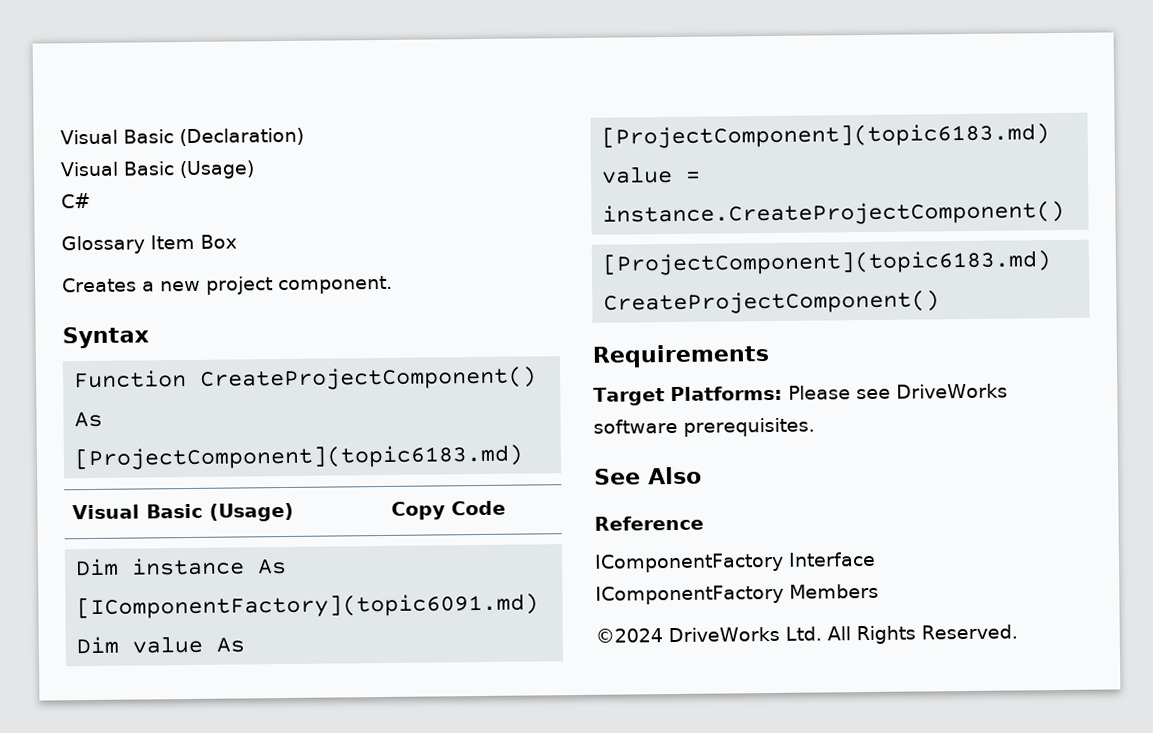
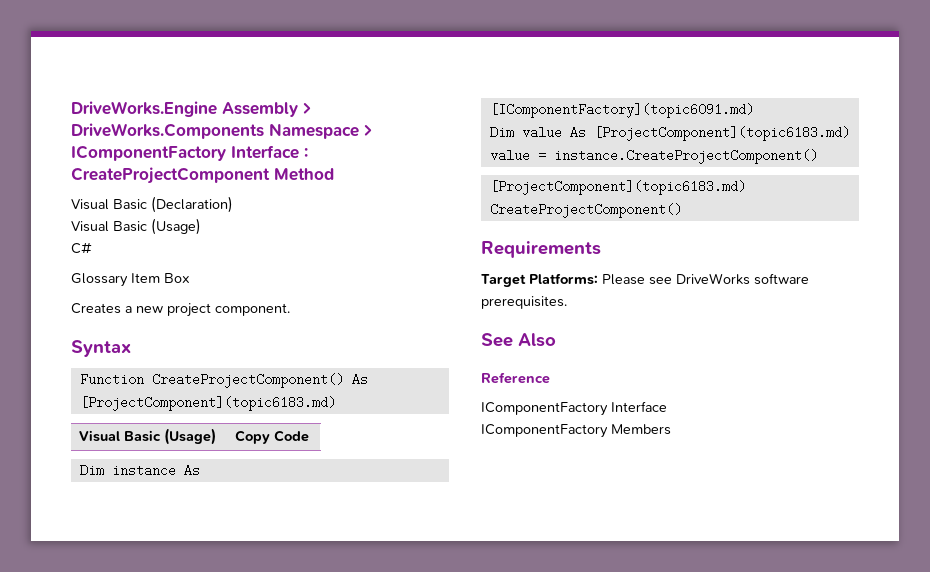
(60, 137) none -> [71,101,311,117] [71,123,372,139] [71,145,308,161] [71,167,334,184] DriveWorks.Engine Assembly > DriveWorks.Components Namespace > IComponentFactory Interface : CreateProjectComponent Method //
[595,624,1018,645] // ©2024 DriveWorks Ltd. All Rights Reserved. -> (671, 429) none

